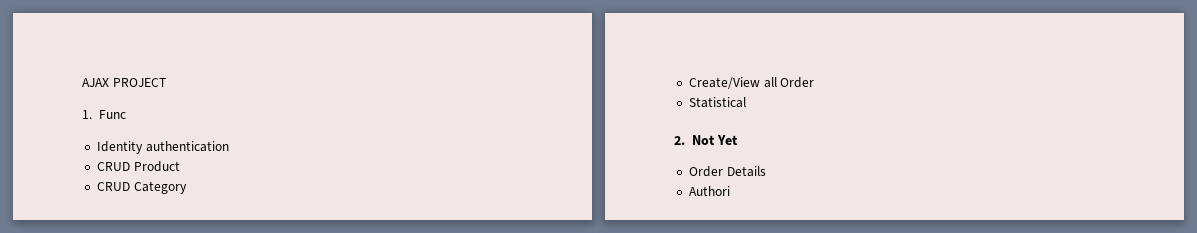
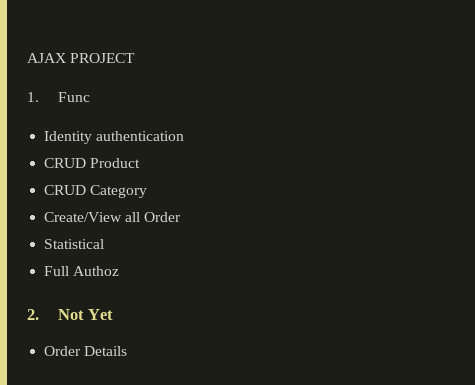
(746, 102) none -> [44,266,120,276] // Full Authoz
[688,186,730,196] // Authori -> (128, 351) none

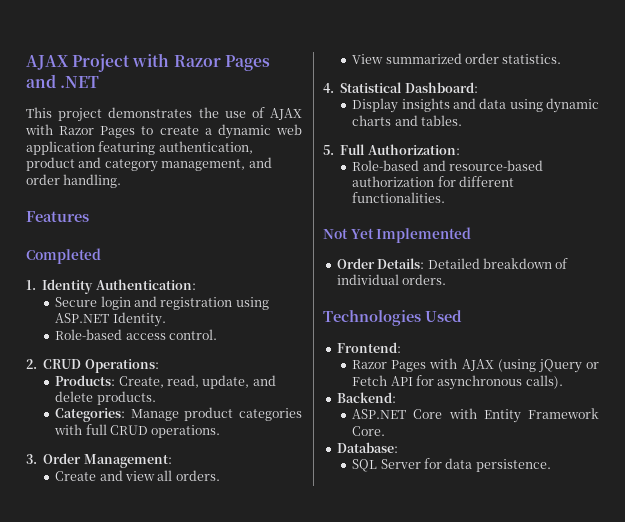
[27,53,136,63] [27,92,90,102] [44,131,185,144] [44,158,141,168] [44,185,148,198] [44,212,182,222] [44,239,105,249] [44,266,120,276] [27,309,39,320] AJAX PROJECT // 1. Func // Identity authentication // CRUD Product // CRUD Category // Create/View all Order // Statistical // Full Authoz // 2. -> [26,53,270,72] [26,74,100,88] [26,107,302,122] [25,124,302,139] [26,141,253,155] [26,157,272,172] [26,174,122,188] [26,211,89,222] [26,248,101,264] [26,279,196,294] [55,296,269,310] [55,312,166,327] [55,329,217,340] [26,359,159,373] [55,375,276,389] [55,391,156,405] [55,407,302,422] [54,424,221,438] [26,453,172,468] [55,470,220,481] [352,53,562,64] [323,82,478,93] [352,98,599,113] [352,115,462,126] [323,144,460,155] [352,160,543,171] [352,176,514,187] [352,192,446,203] AJAX Project with Razor Pages and .NET // This project demonstrates the use of AJAX with Razor Pages to create a dynamic web application featuring authentication, product and category management, and order handling. // Features // Completed // 1. Identity Authentication: // Secure login and registration using ASP.NET Identity. // Role-based access control. // 2. CRUD Operations: // Products: Create, read, update, and delete products. // Categories: Manage product categories with full CRUD operations. // 3. Order Management: // Create and view all orders. // View summarized order statistics. // 4. Statistical Dashboard: // Display insights and data using dynamic charts and tables. // 5. Full Authorization: // Role-based and resource-based authorization for different functionalities. //
[44,346,128,356] // Order Details -> [376,227,472,243] [336,258,569,269] [336,274,447,285] [323,310,462,326] [336,342,401,353] [352,358,599,373] [352,375,563,390] [336,392,396,403] [352,408,599,423] [352,426,386,436] [336,442,398,453] [352,458,551,472] Implemented // Order Details: Detailed breakdown of individual orders. // Technologies Used // Frontend: // Razor Pages with AJAX (using jQuery or Fetch API for asynchronous calls). // Backend: // ASP.NET Core with Entity Framework Core. // Database: // SQL Server for data persistence.

